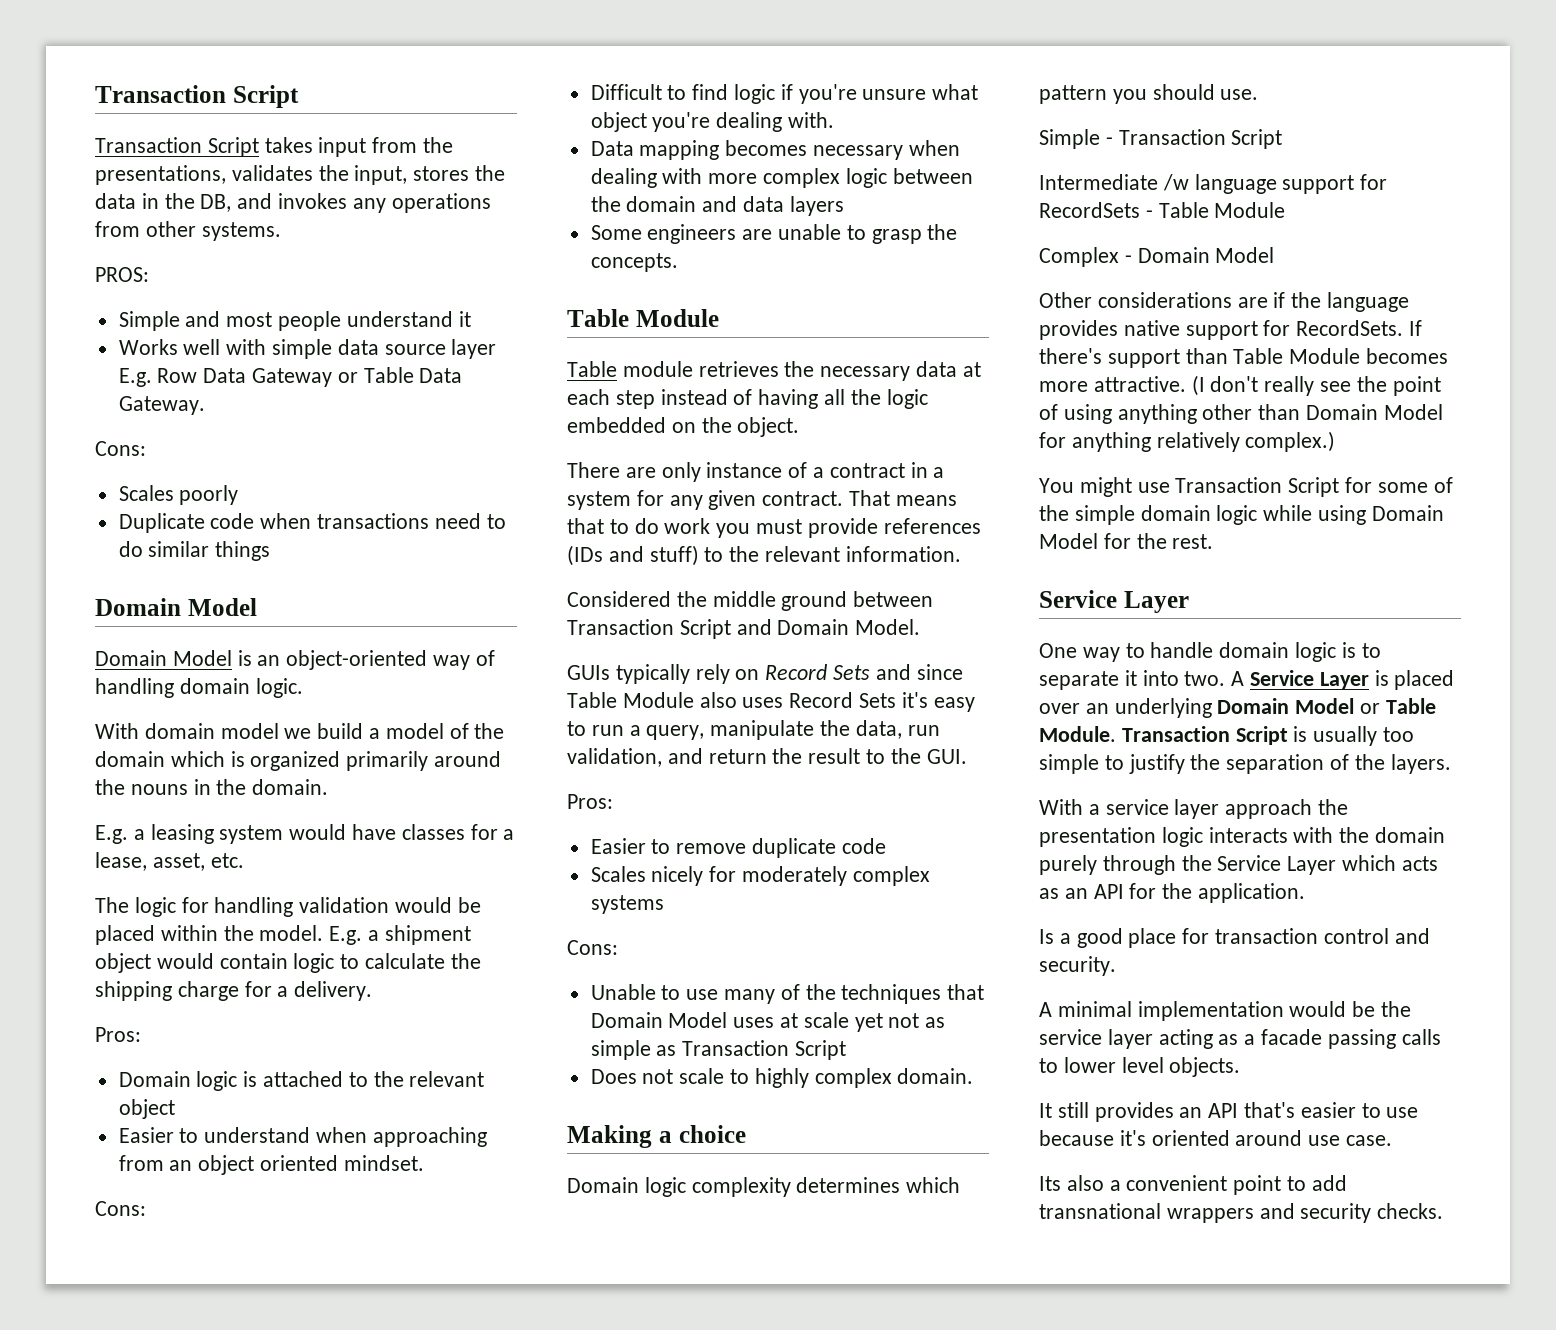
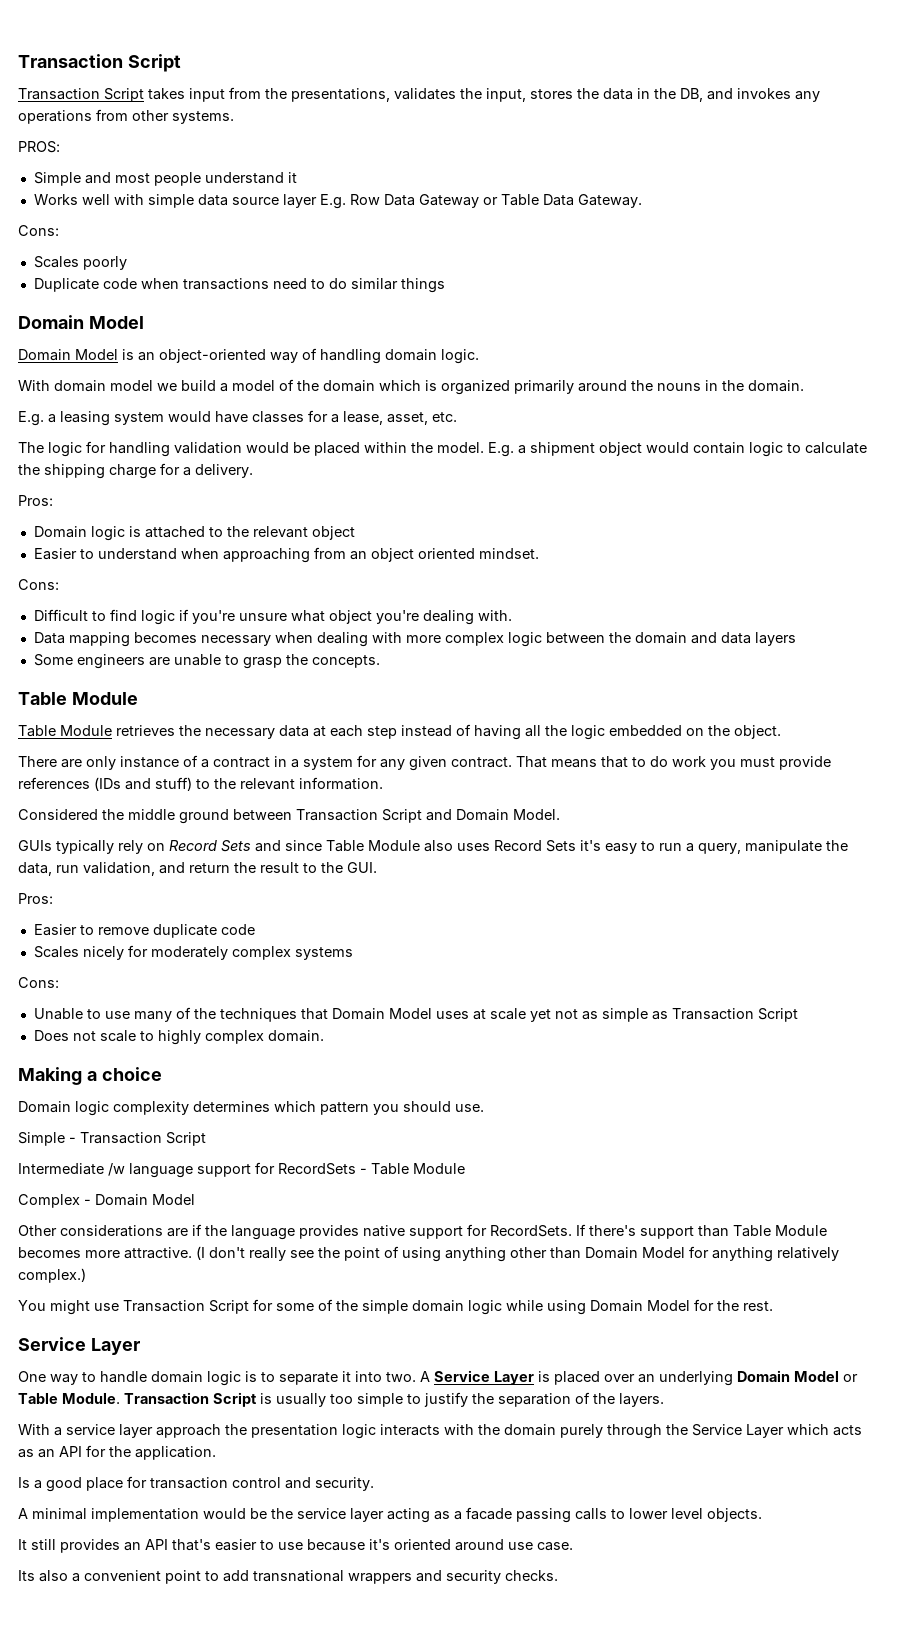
[622,361,693,377] module -> [60,725,112,736] Module

